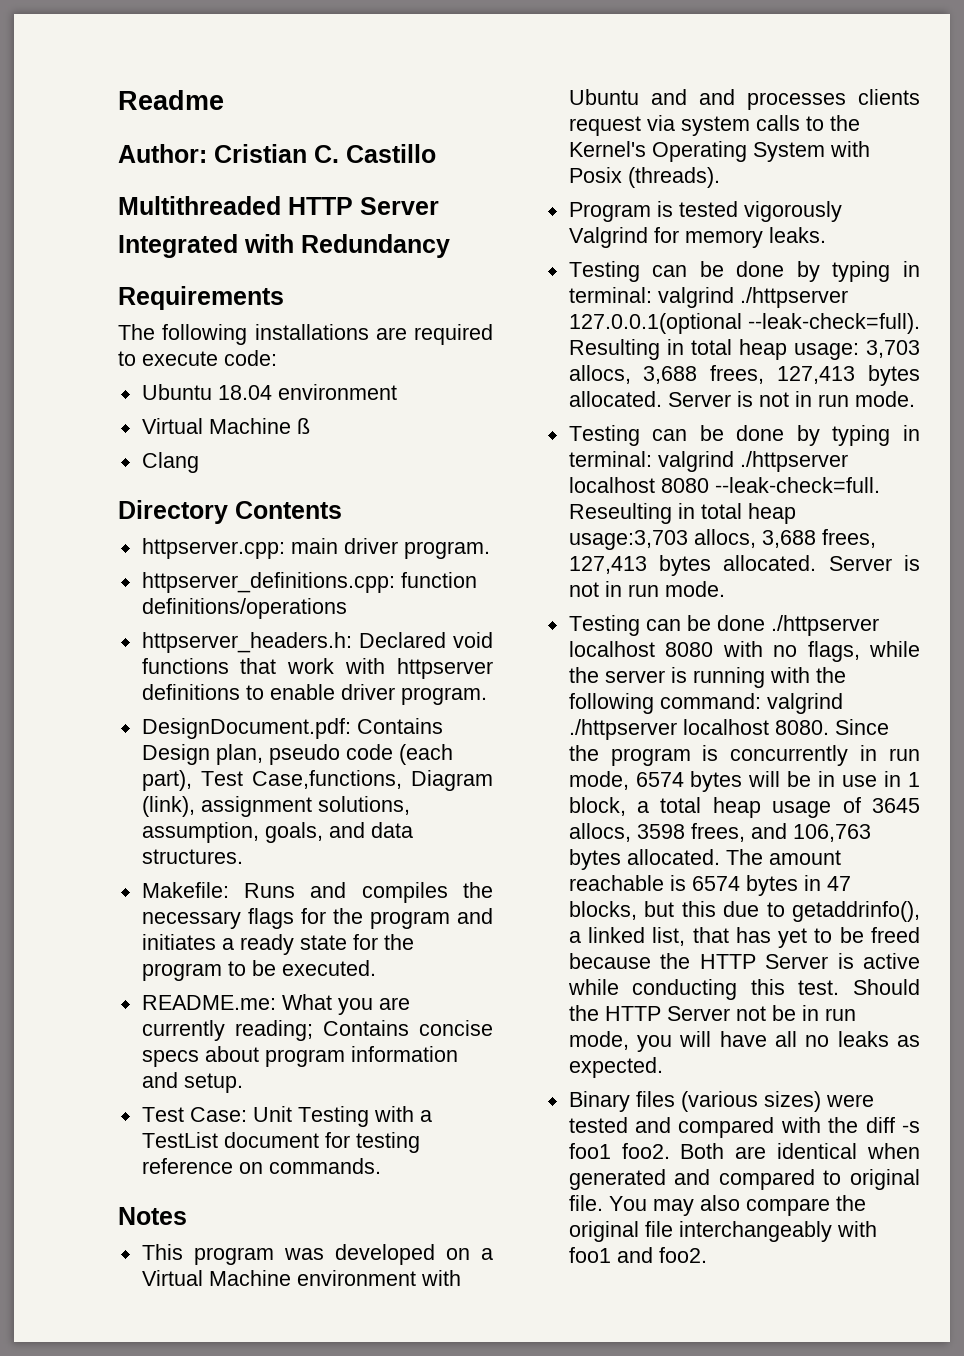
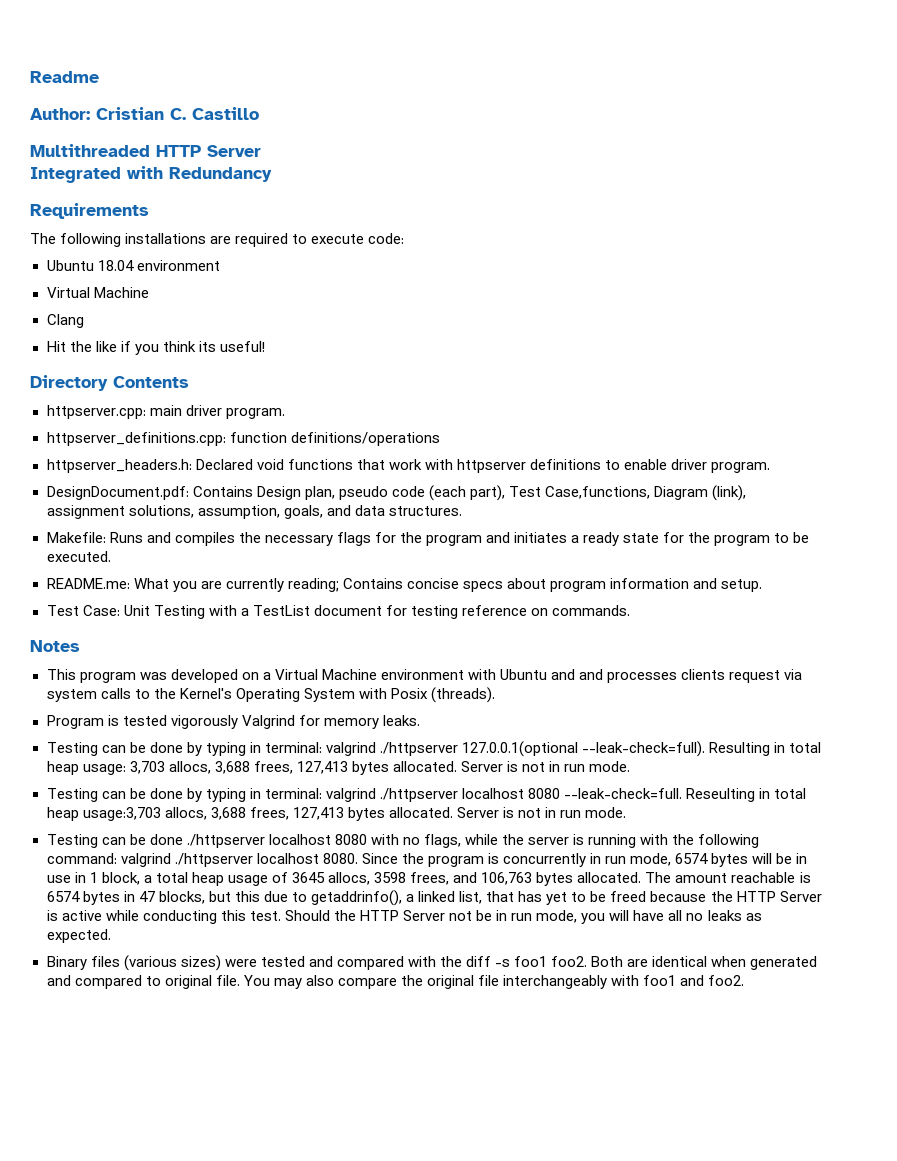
[296,418,310,434] ß -> (149, 292) none
(199, 462) none -> [46,341,265,355] // Hit the like if you think its useful!

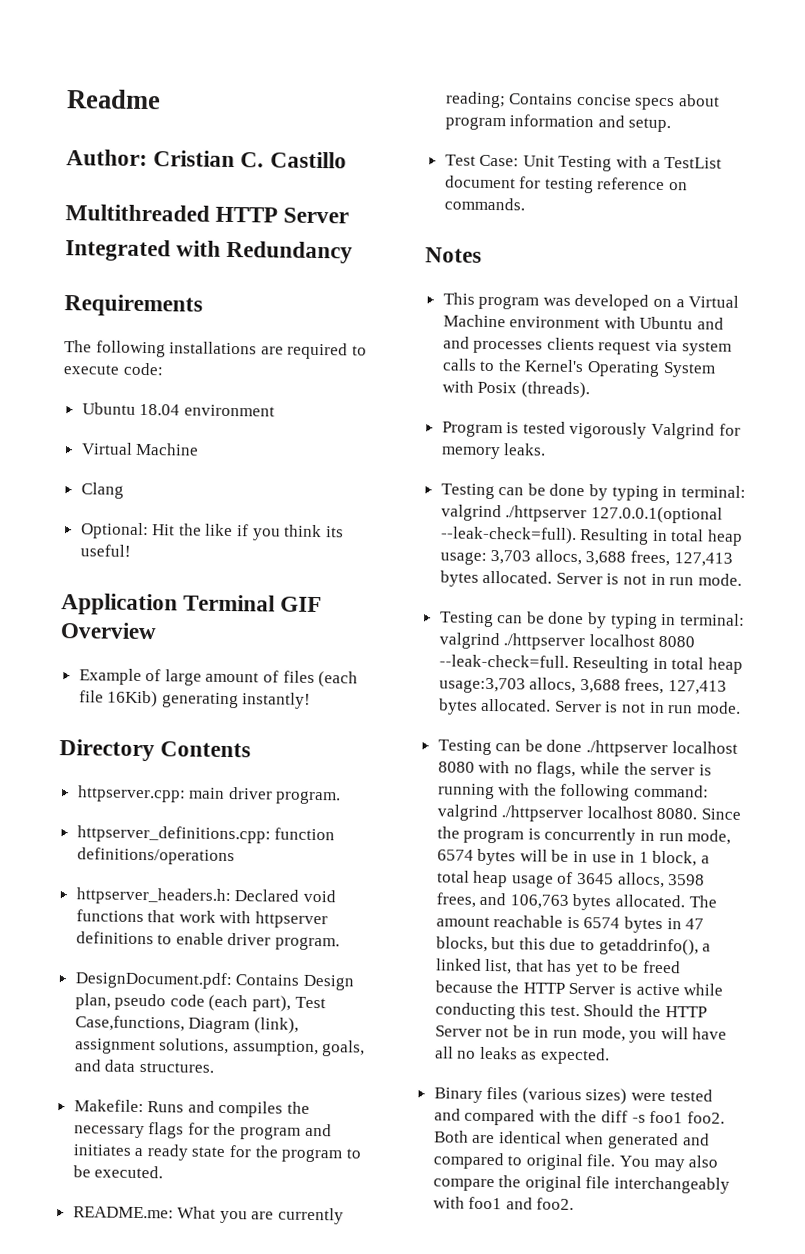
(84, 321) none -> [80,522,149,540] Optional:
(265, 346) none -> [61,593,323,616] [60,622,157,640] [78,668,359,688] [78,690,312,709] // Application Terminal GIF Overview // Example of large amount of files (each file 16Kib) generating instantly!

